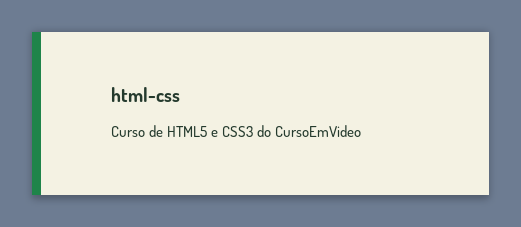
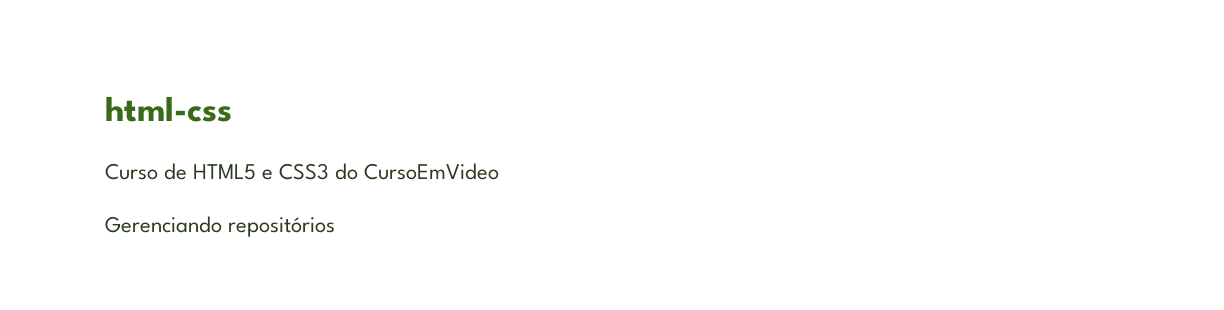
(362, 131) none -> [105,216,336,237] // Gerenciando repositórios

